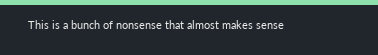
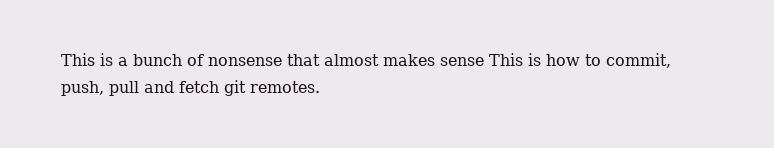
(284, 26) none -> [489,53,671,68] [61,80,320,96] This is how to commit, push, pull and fetch git remotes.

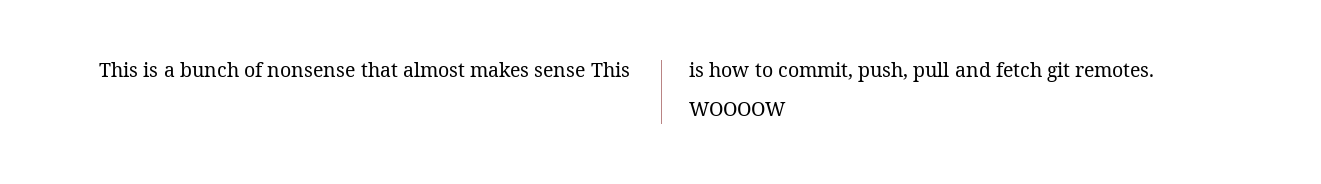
(320, 87) none -> [689,102,786,116] // WOOOOW

